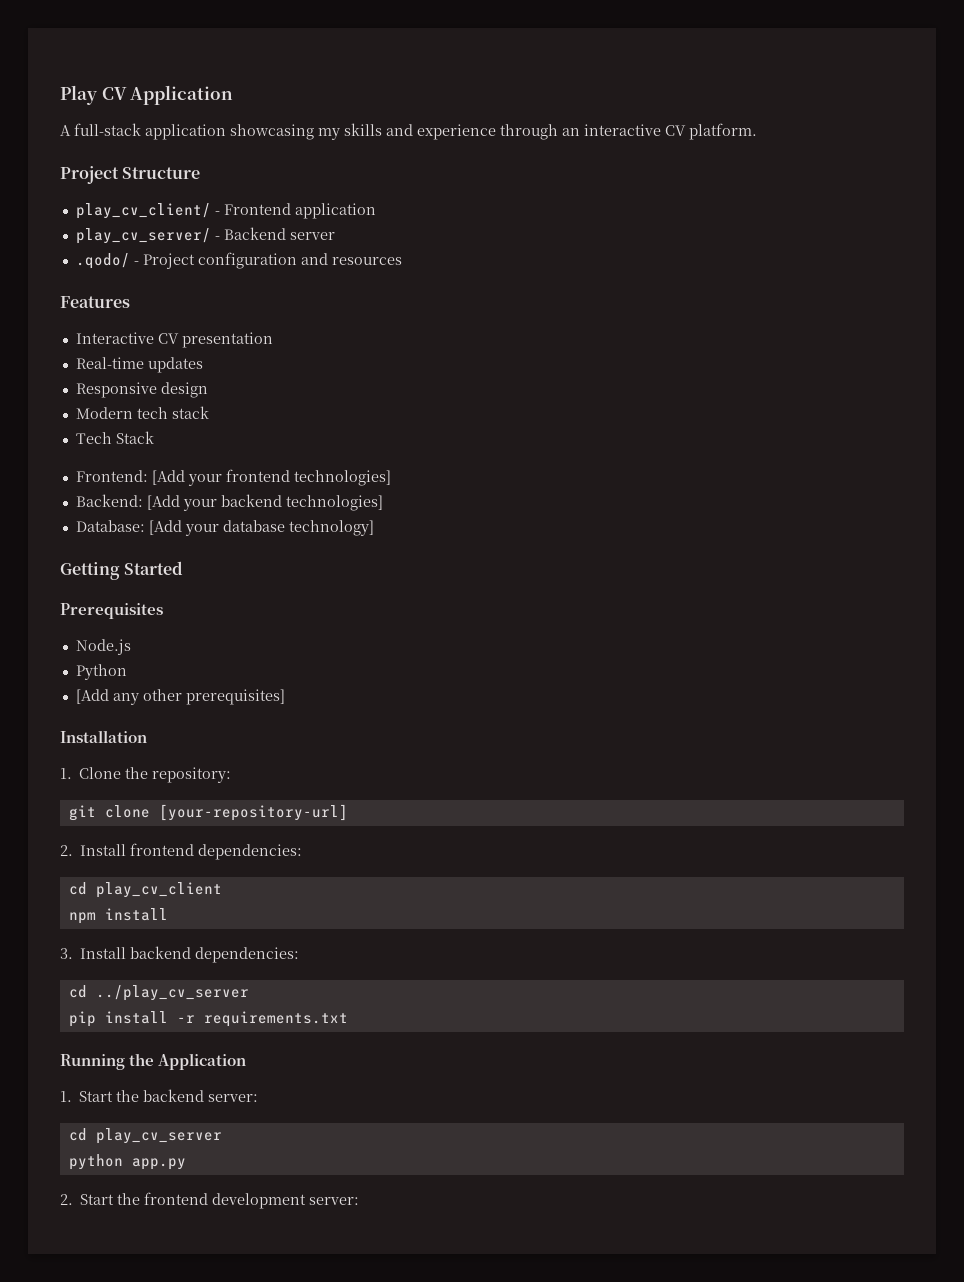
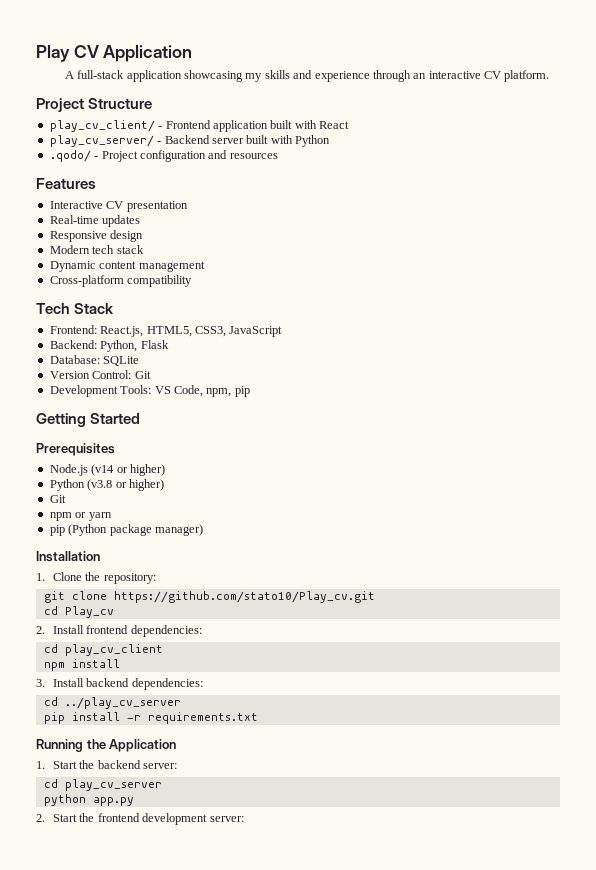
(376, 211) none -> [270,120,349,129] built with React
(335, 236) none -> [246,135,330,147] built with Python
[75,431,154,444] [75,469,391,486] [75,494,383,511] [75,520,374,536] [60,561,184,580] [60,603,163,619] [75,639,131,655] [75,664,127,680] [75,689,285,705] Tech Stack // Frontend: [Add your frontend technologies] // Backend: [Add your backend technologies] // Database: [Add your database technology] // Getting Started // Prerequisites // Node.js // Python // [Add any other prerequisites] -> [49,261,205,272] [49,275,193,287] [36,303,115,314] [49,325,283,337] [49,340,169,352] [49,355,140,366] [49,370,151,379] [49,385,250,397] [36,413,141,427] [36,443,115,456] [49,464,165,476] [49,479,164,491] [49,495,66,503] [49,512,112,521] [49,524,203,536] Dynamic content management // Cross-platform compatibility // Tech Stack // Frontend: React.js, HTML5, CSS3, JavaScript // Backend: Python, Flask // Database: SQLite // Version Control: Git // Development Tools: VS Code, npm, pip // Getting Started // Prerequisites // Node.js (v14 or higher) // Python (v3.8 or higher) // Git // npm or yarn // pip (Python package manager)
[158,804,348,821] [your-repository-url] -> [113,591,375,603] [43,606,114,618] https://github.com/stato10/Play_cv.git // cd Play_cv

